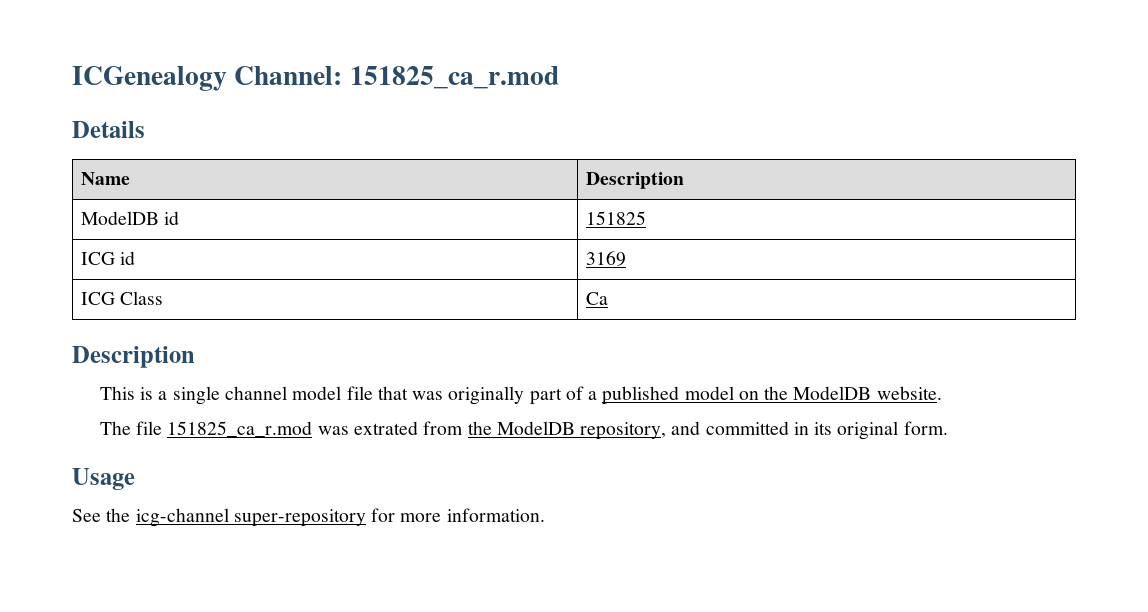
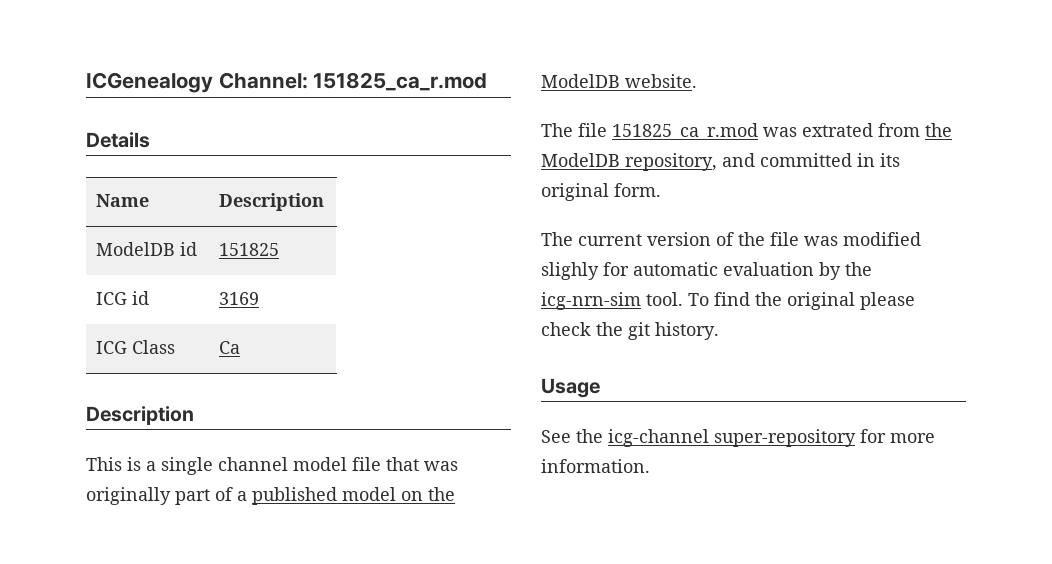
(948, 428) none -> [541,232,921,246] [541,262,872,280] [541,292,915,310] [541,322,719,340] // The current version of the file was modified slighly for automatic evaluation by the icg-nrn-sim tool. To find the original please check the git history.

